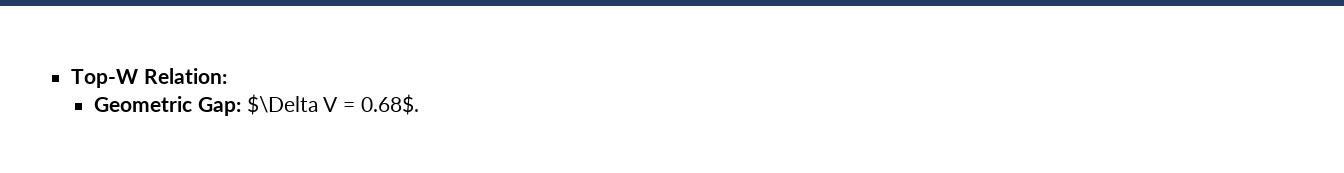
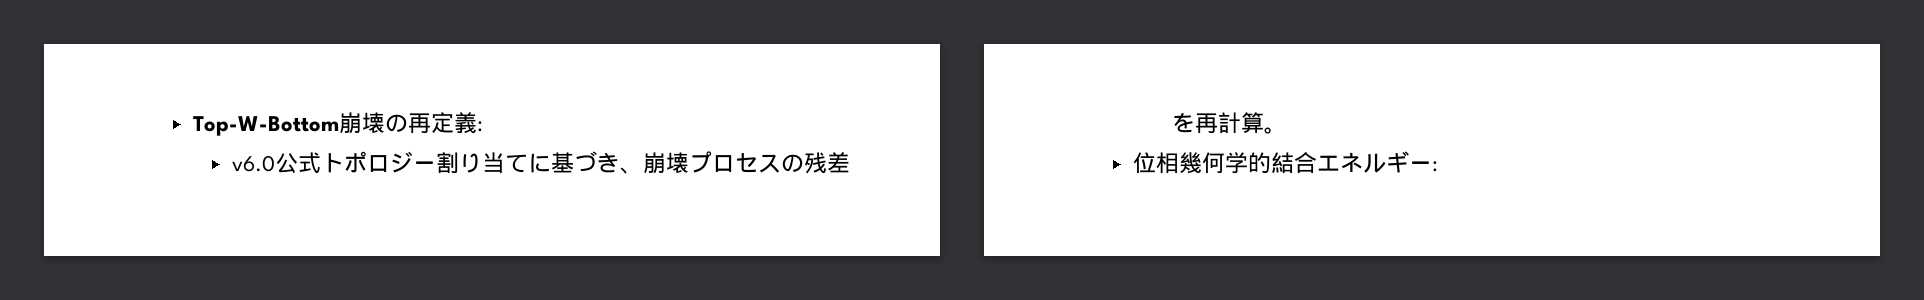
[71,68,227,88] [94,94,419,116] Top-W Relation: // Geometric Gap: $\Delta V = 0.68$. -> [192,112,483,136] [232,151,851,174] [1172,112,1288,134] [1132,151,1438,174] Top-W-Bottom崩壊の再定義: // v6.0公式トポロジー割り当てに基づき、崩壊プロセスの残差を再計算。 // 位相幾何学的結合エネルギー:

